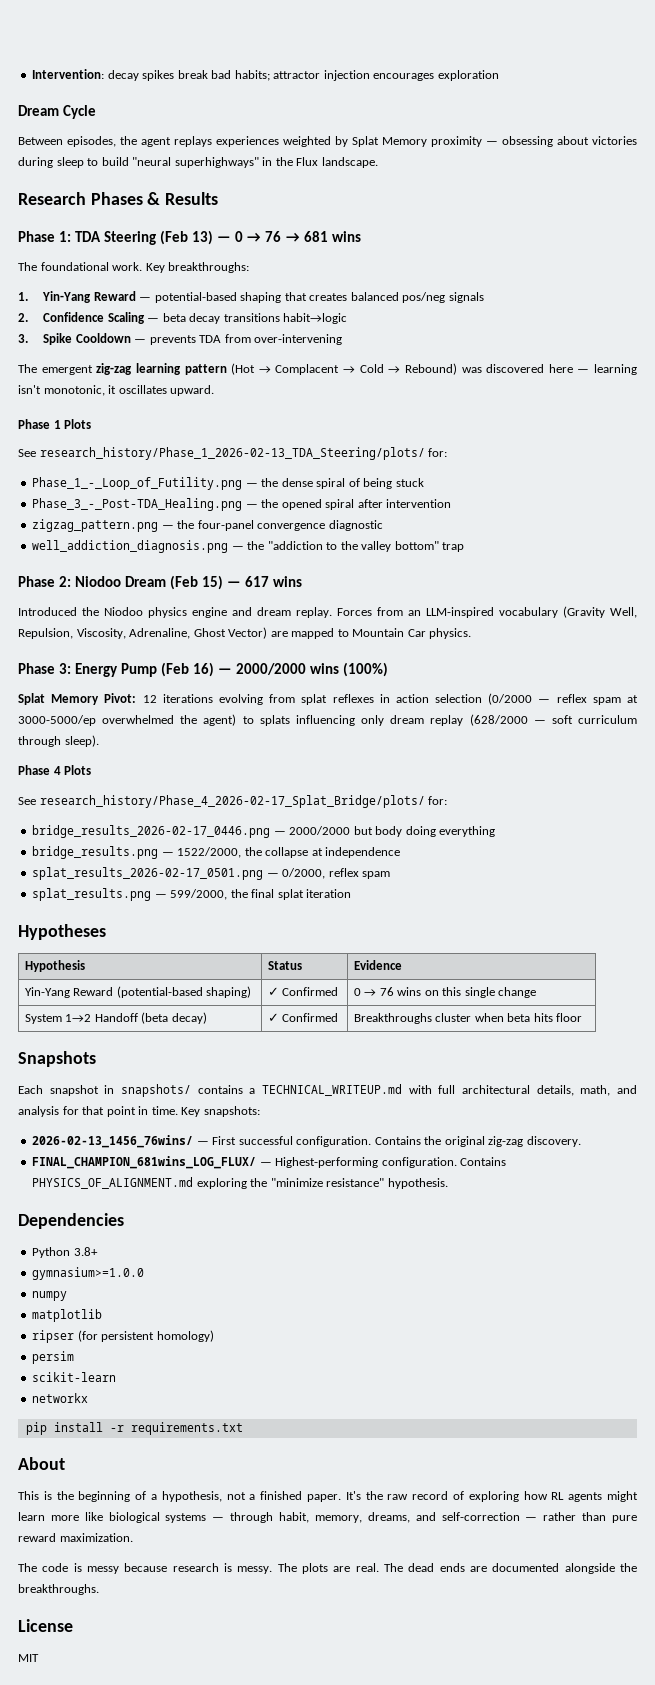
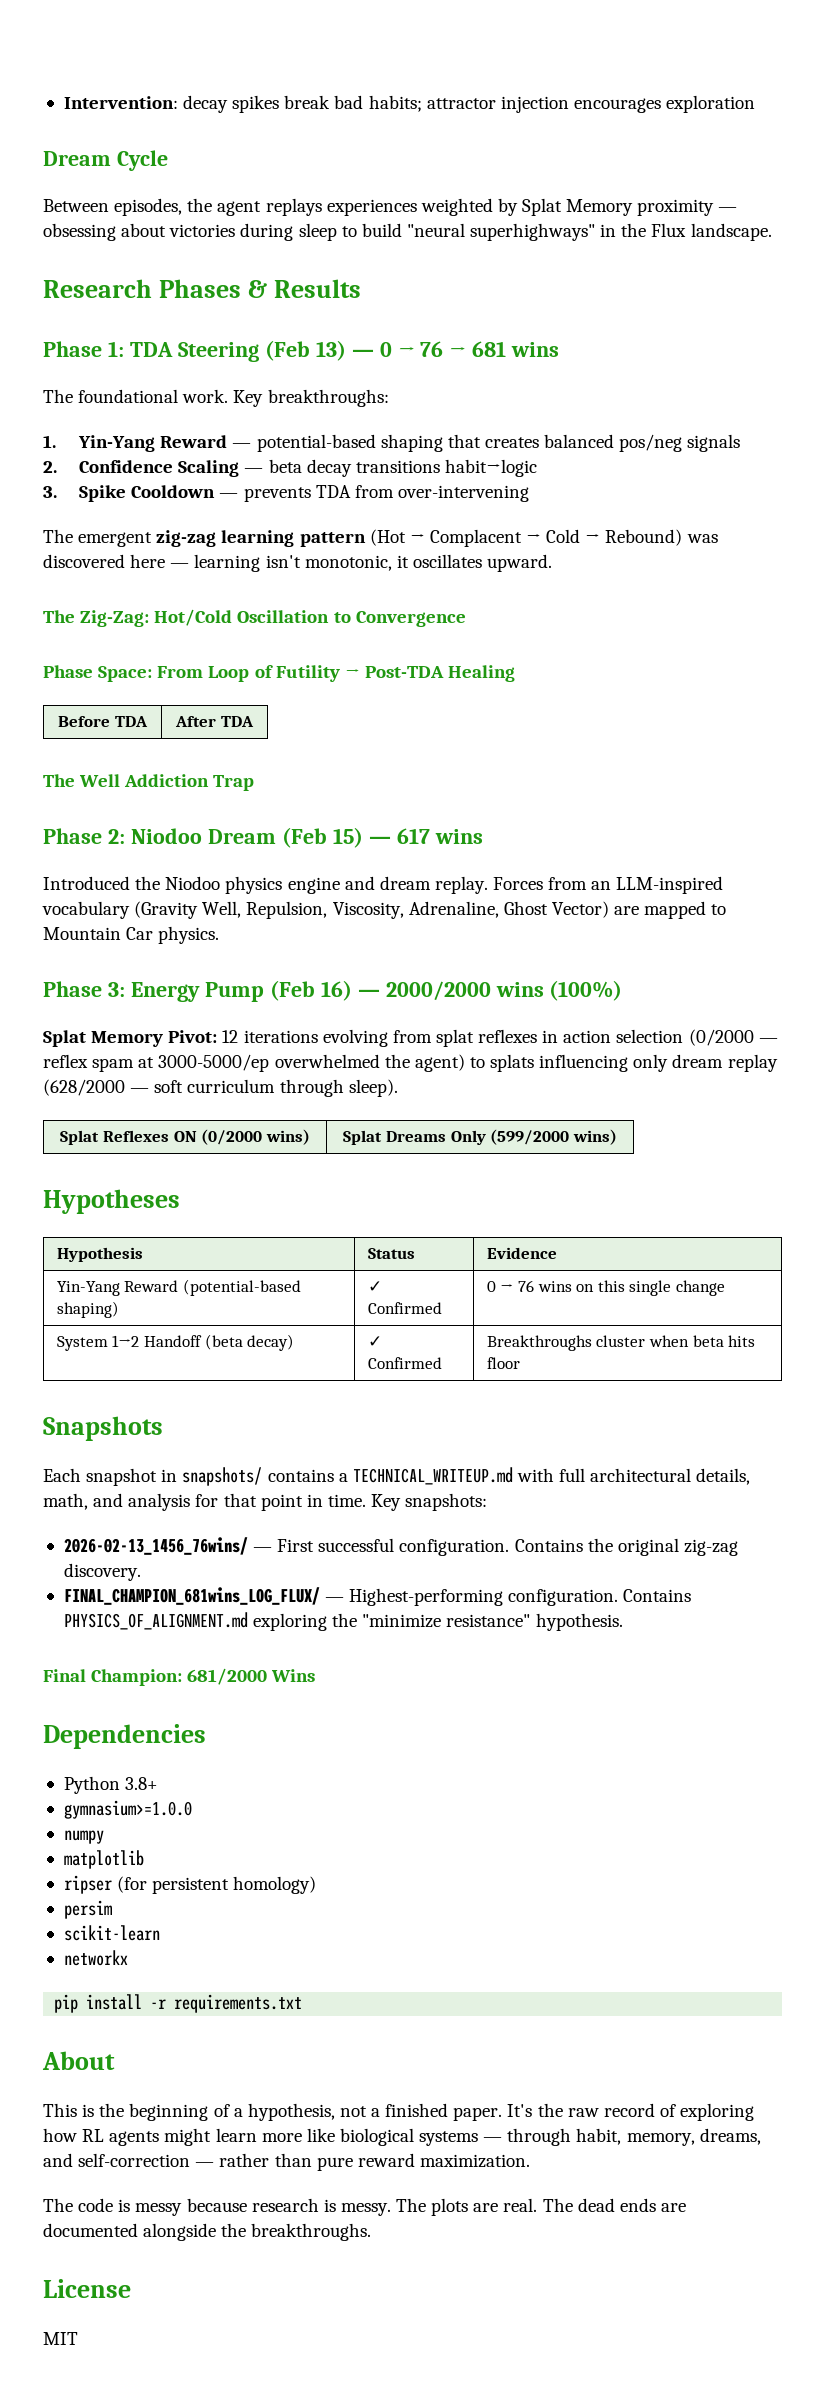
[18,419,92,429] [18,447,448,460] [32,477,424,490] [32,498,452,511] [32,519,383,532] [32,540,465,553] Phase 1 Plots // See research_history/Phase_1_2026-02-13_TDA_Steering/plots/ for: // Phase_1_-_Loop_of_Futility.png — the dense spiral of being stuck // Phase_3_-_Post-TDA_Healing.png — the opened spiral after intervention // zigzag_pattern.png — the four-panel convergence diagnostic // well_addiction_diagnosis.png — the "addiction to the valley bottom" trap -> [43,609,466,627] [43,665,516,682] [58,716,148,727] [175,716,254,727] [43,774,255,791] The Zig-Zag: Hot/Cold Oscillation to Convergence // Phase Space: From Loop of Futility → Post-TDA Healing // Before TDA | After TDA // The Well Addiction Trap
[18,765,92,775] [18,795,448,808] [32,825,496,838] [32,846,401,859] [32,867,391,880] [32,888,352,901] // Phase 4 Plots // See research_history/Phase_4_2026-02-17_Splat_Bridge/plots/ for: // bridge_results_2026-02-17_0446.png — 2000/2000 but body doing everything // bridge_results.png — 1522/2000, the collapse at independence // splat_results_2026-02-17_0501.png — 0/2000, reflex spam // splat_results.png — 599/2000, the final splat iteration -> [60,1129,310,1145] [343,1129,617,1145] // Splat Reflexes ON (0/2000 wins) | Splat Dreams Only (599/2000 wins)
(448, 1183) none -> [43,1668,316,1686] // Final Champion: 681/2000 Wins

